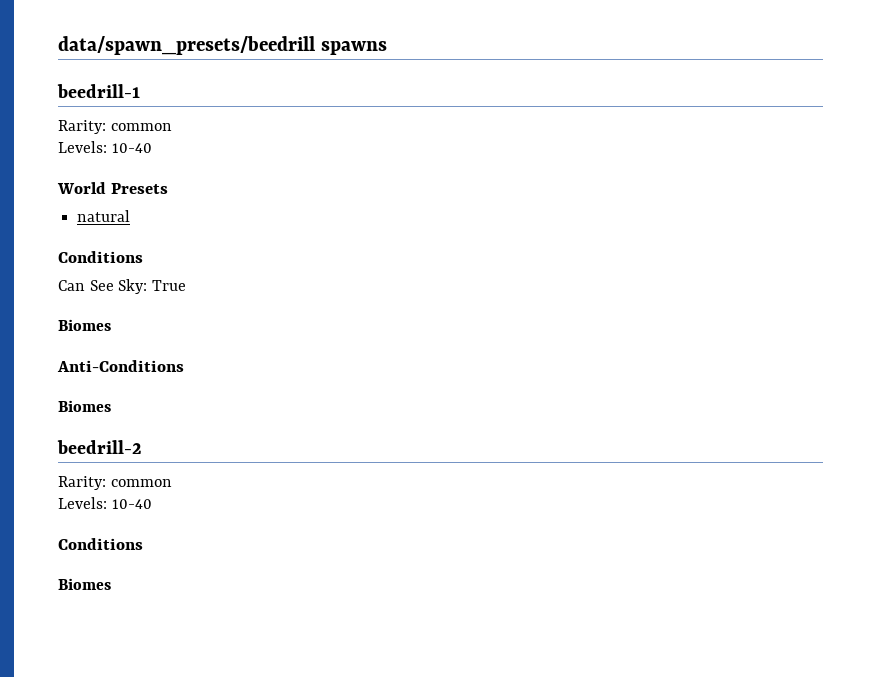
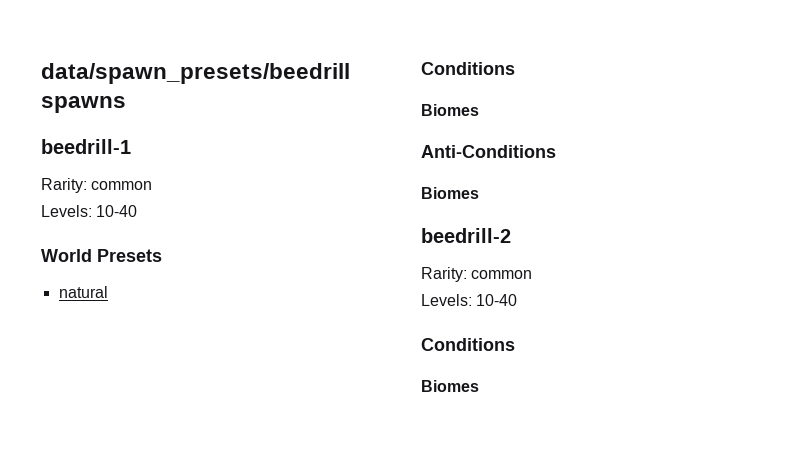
[58,279,187,294] // Can See Sky: True -> (515, 68) none

